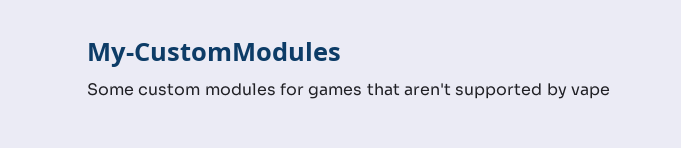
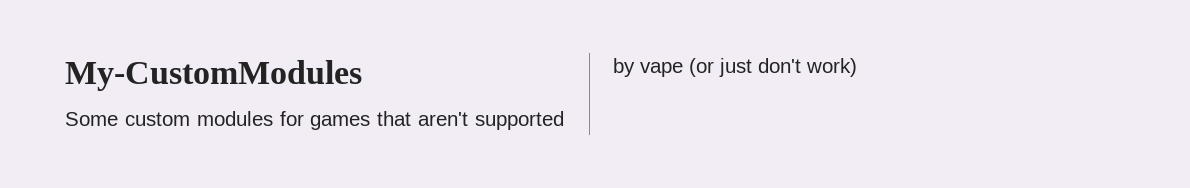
(610, 92) none -> [689,58,857,77] (or just don't work)

